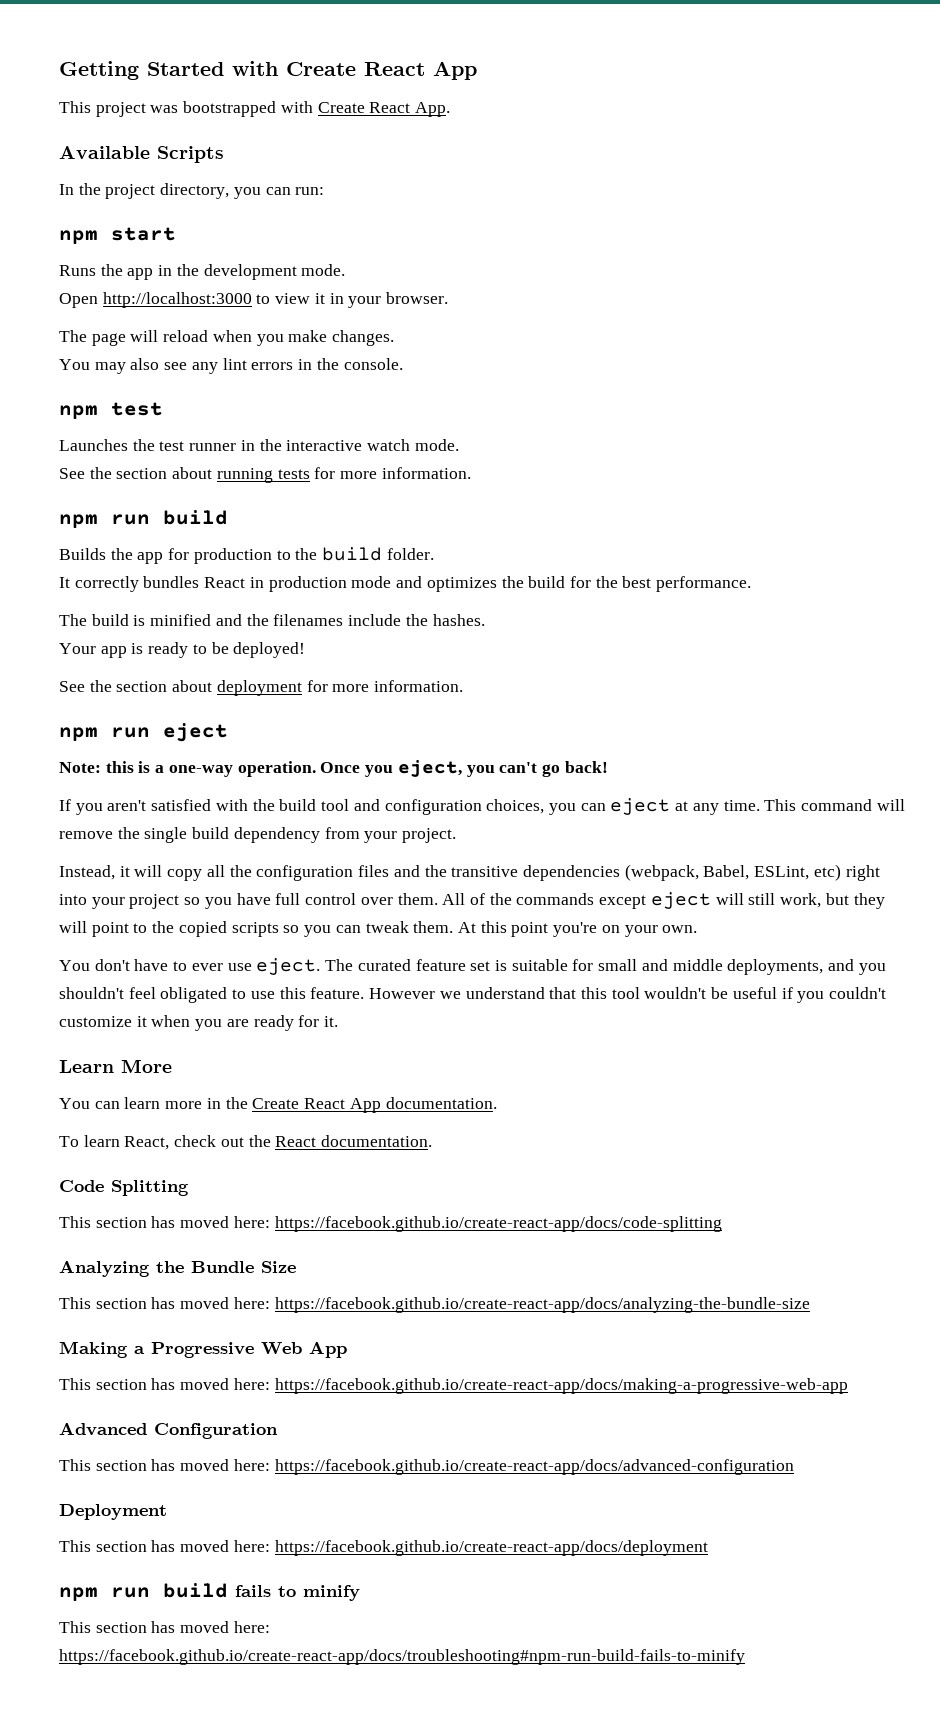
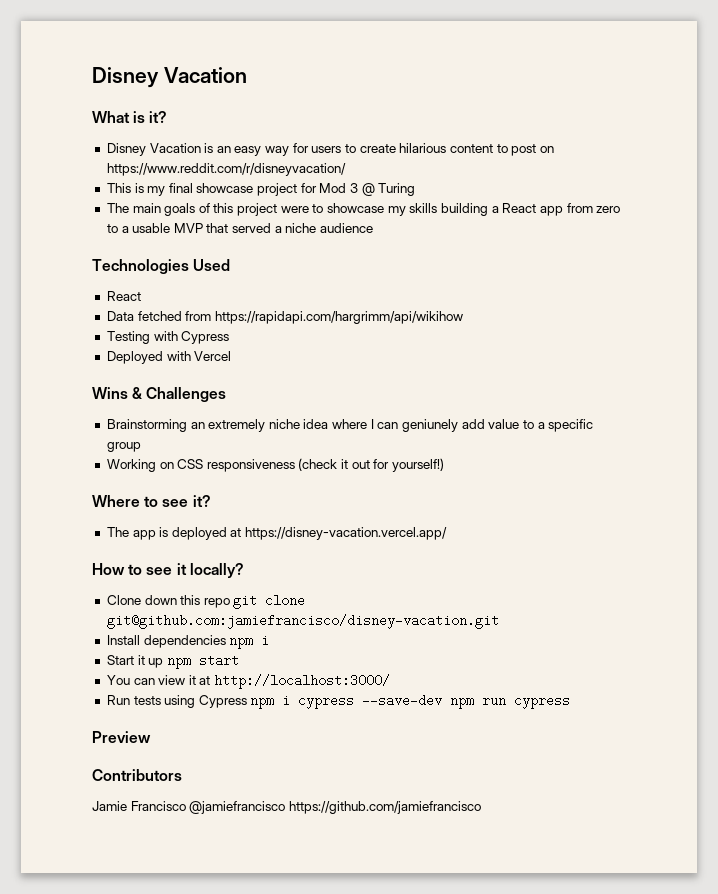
[59,61,477,80] [59,101,451,117] [59,146,224,163] [59,183,325,199] [59,227,176,244] [59,264,346,280] [59,292,449,308] [59,330,395,346] [59,358,403,374] [59,402,163,419] [59,439,459,451] [59,467,471,483] [59,510,228,528] [59,547,434,564] [59,576,752,592] [59,614,485,626] [59,642,306,658] [59,680,464,696] [59,723,228,742] [59,760,608,777] [59,798,905,815] [59,827,457,843] [59,864,880,881] [59,892,885,909] [59,921,698,937] [59,958,886,975] [59,987,887,1003] [59,1015,339,1031] [59,1059,172,1073] [59,1097,497,1113] [59,1135,433,1150] [59,1180,189,1196] [59,1216,722,1232] [59,1260,296,1277] [59,1297,810,1313] [59,1341,347,1358] [59,1378,848,1394] [59,1422,278,1439] [59,1459,794,1475] [59,1504,167,1520] [59,1540,708,1556] [59,1583,360,1601] [59,1621,270,1633] [59,1649,745,1665] Getting Started with Create React App // This project was bootstrapped with Create React App. // Available Scripts // In the project directory, you can run: // npm start // Runs the app in the development mode. // Open http://localhost:3000 to view it in your browser. // The page will reload when you make changes. // You may also see any lint errors in the console. // npm test // Launches the test runner in the interactive watch mode. // See the section about running tests for more information. // npm run build // Builds the app for production to the build folder. // It correctly bundles React in production mode and optimizes the build for the best performance. // The build is minified and the filenames include the hashes. // Your app is ready to be deployed! // See the section about deployment for more information. // npm run eject // Note: this is a one-way operation. Once you eject, you can't go back! // If you aren't satisfied with the build tool and configuration choices, you can eject at any time. This command will remove the single build dependency from your project. // Instead, it will copy all the configuration files and the transitive dependencies (webpack, Babel, ESLint, etc) right into your project so you have full control over them. All of the commands except eject will still work, but they will point to the copied scripts so you can tweak them. At this point you're on your own. // You don't have to ever use eject. The curated feature set is suitable for small and middle deployments, and you shouldn't feel obligated to use this feature. However we understand that this tool wouldn't be useful if you couldn't customize it when you are ready for it. // Learn More // You can learn more in the Create React App documentation. // To learn React, check out the React documentation. // Code Splitting // This section has moved here: https://facebook.github.io/create-react-app/docs/code-splitting // Analyzing the Bundle Size // This section has moved here: https://facebook.github.io/create-react-app/docs/analyzing-the-bundle-size // Making a Progressive Web App // This section has moved here: https://facebook.github.io/create-react-app/docs/making-a-progressive-web-app // Advanced Configuration // This section has moved here: https://facebook.github.io/create-react-app/docs/advanced-configuration // Deployment // This section has moved here: https://facebook.github.io/create-react-app/docs/deployment // npm run build fails to minify // This section has moved here: https://facebook.github.io/create-react-app/docs/troubleshooting#npm-run-build-fails-to-minify -> [92,67,247,88] [92,111,168,123] [106,143,554,156] [106,163,346,176] [106,183,416,196] [106,203,621,216] [106,223,374,233] [92,259,231,274] [106,291,141,301] [106,311,463,324] [106,331,230,344] [106,351,232,364] [92,387,227,402] [106,419,594,432] [106,442,141,452] [106,458,445,472] [92,495,211,507] [106,527,448,540] [92,563,244,578] [106,594,306,609] [106,614,499,629] [106,635,270,649] [106,654,239,669] [106,674,391,689] [106,694,571,709] [92,731,151,743] [92,769,182,781] [92,801,481,814] Disney Vacation // What is it? // Disney Vacation is an easy way for users to create hilarious content to post on https://www.reddit.com/r/disneyvacation/ // This is my final showcase project for Mod 3 @ Turing // The main goals of this project were to showcase my skills building a React app from zero to a usable MVP that served a niche audience // Technologies Used // React // Data fetched from https://rapidapi.com/hargrimm/api/wikihow // Testing with Cypress // Deployed with Vercel // Wins & Challenges // Brainstorming an extremely niche idea where I can geniunely add value to a specific group // Working on CSS responsiveness (check it out for yourself!) // Where to see it? // The app is deployed at https://disney-vacation.vercel.app/ // How to see it locally? // Clone down this repo git clone git@github.com:jamiefrancisco/disney-vacation.git // Install dependencies npm i // Start it up npm start // You can view it at http://localhost:3000/ // Run tests using Cypress npm i cypress --save-dev npm run cypress // Preview // Contributors // Jamie Francisco @jamiefrancisco https://github.com/jamiefrancisco

